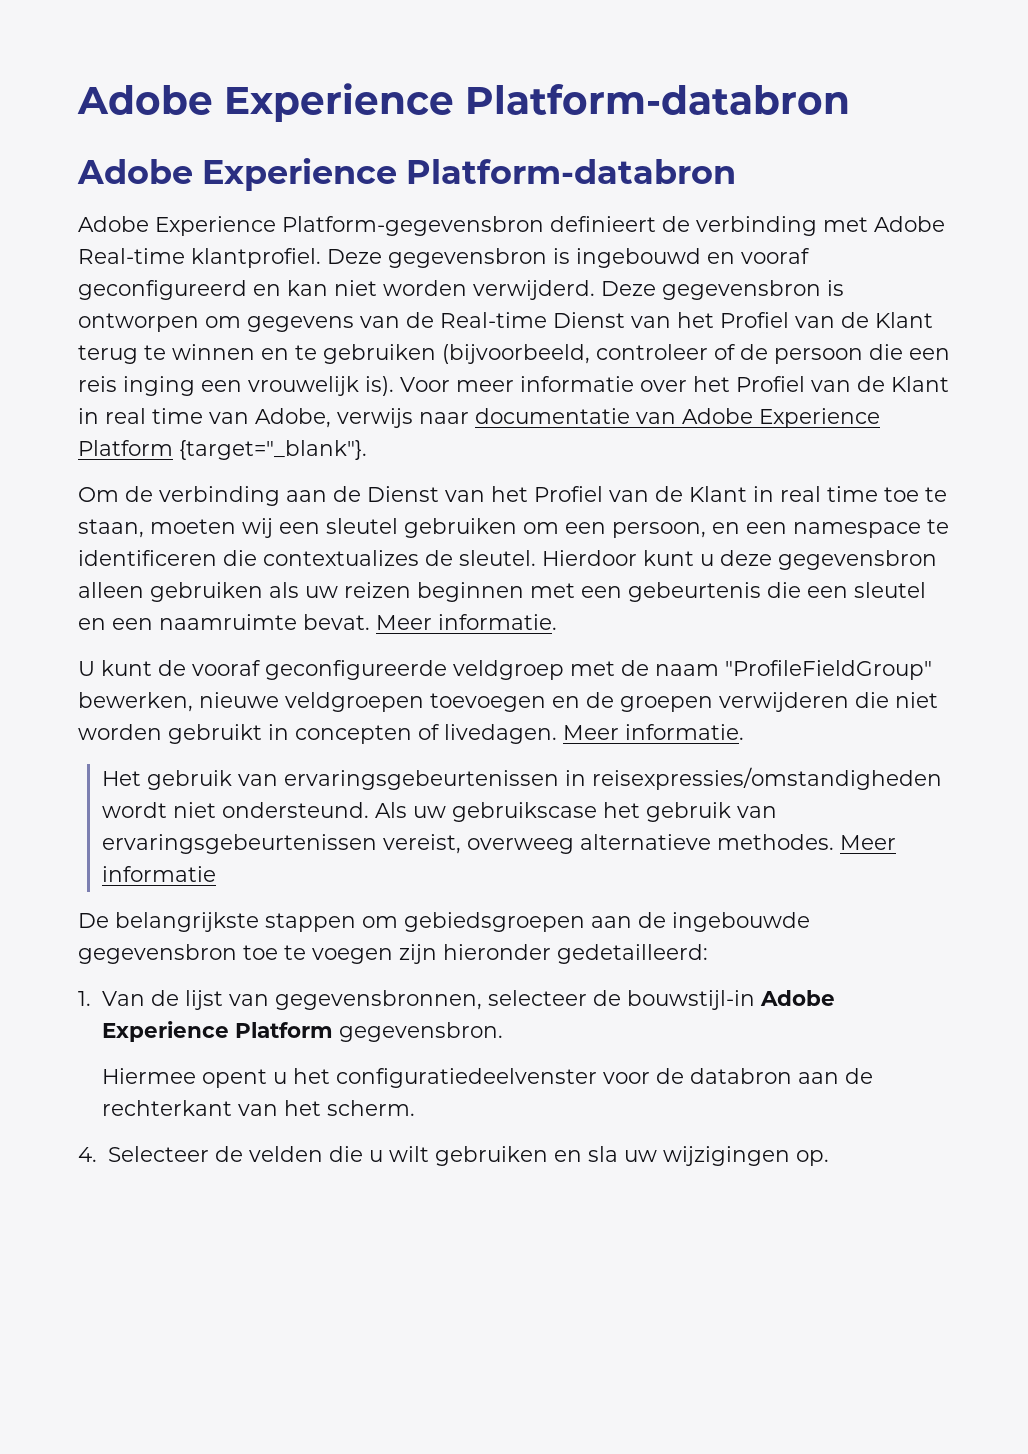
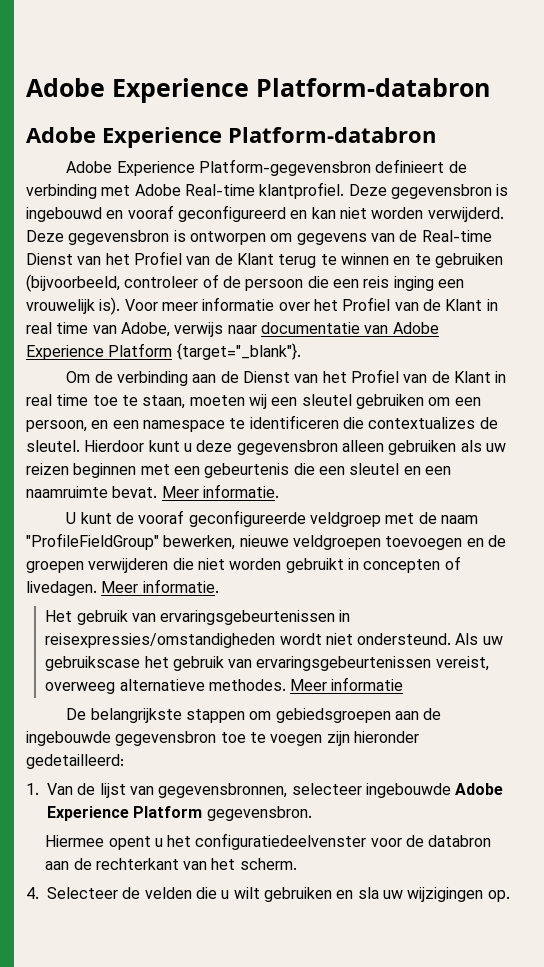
[592,990,755,1010] de bouwstijl-in -> [365,783,451,798] ingebouwde

